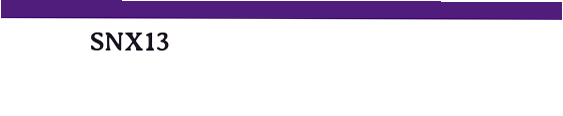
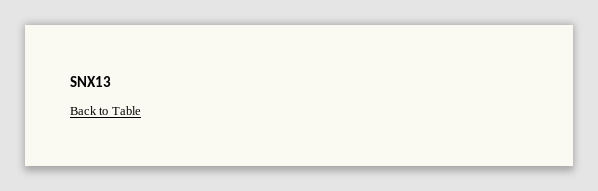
(171, 41) none -> [70,106,141,115] // Back to Table

